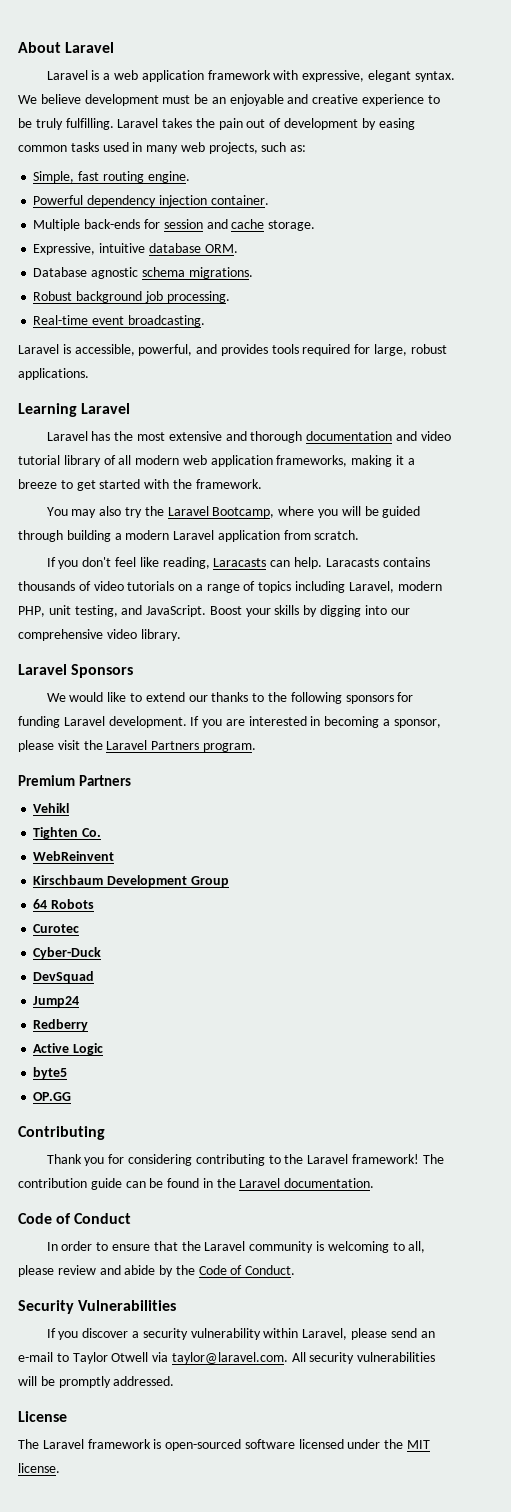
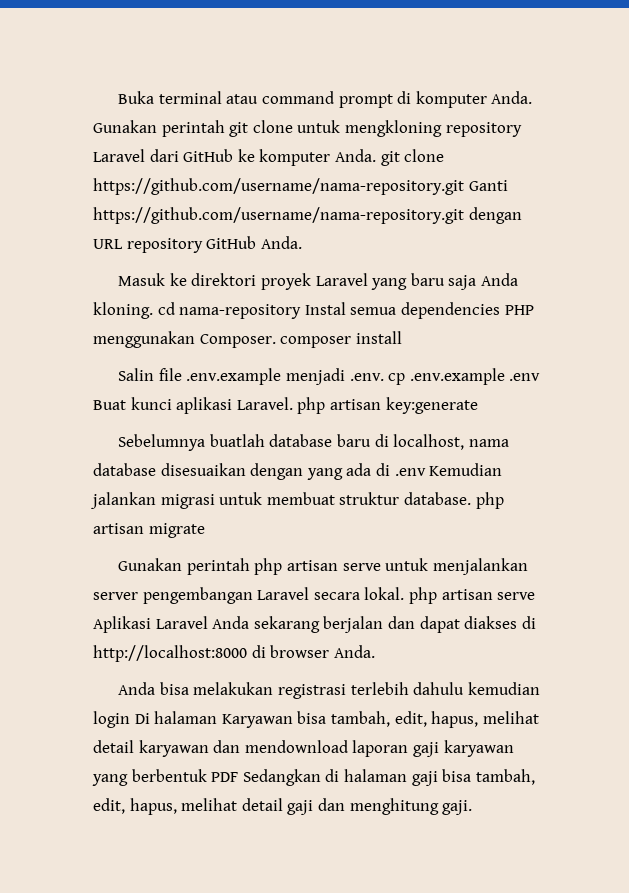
[18,42,115,53] [46,70,455,82] [18,94,440,106] [18,118,415,130] [18,142,307,154] [33,171,190,183] [33,195,269,207] [33,219,316,231] [33,243,238,255] [33,267,253,279] [33,291,230,303] [33,315,205,327] [18,344,447,356] [18,368,89,380] [18,403,131,417] [46,431,451,443] [18,455,415,467] [18,479,262,491] [46,506,421,518] [18,530,360,542] [46,557,430,569] [18,581,442,593] [18,605,410,617] [18,629,181,641] [18,664,134,678] [46,692,414,704] [18,716,441,728] [18,740,256,752] [18,775,131,786] [33,803,70,813] [33,827,102,839] [33,851,115,861] [33,875,229,887] [33,899,95,909] [33,924,80,933] [33,947,102,959] [33,971,95,983] [33,996,80,1007] [33,1019,89,1031] [33,1043,104,1055] [33,1067,68,1079] [33,1092,72,1101] [18,1126,105,1140] [46,1154,444,1166] [18,1178,375,1190] [18,1213,132,1224] [46,1241,426,1253] [18,1265,296,1277] [18,1300,177,1314] [46,1328,435,1340] [18,1352,436,1364] [18,1376,175,1388] [18,1411,67,1422] [18,1439,431,1451] [18,1463,60,1473] About Laravel // Laravel is a web application framework with expressive, elegant syntax. We believe development must be an enjoyable and creative experience to be truly fulfilling. Laravel takes the pain out of development by easing common tasks used in many web projects, such as: // Simple, fast routing engine. // Powerful dependency injection container. // Multiple back-ends for session and cache storage. // Expressive, intuitive database ORM. // Database agnostic schema migrations. // Robust background job processing. // Real-time event broadcasting. // Laravel is accessible, powerful, and provides tools required for large, robust applications. // Learning Laravel // Laravel has the most extensive and thorough documentation and video tutorial library of all modern web application frameworks, making it a breeze to get started with the framework. // You may also try the Laravel Bootcamp, where you will be guided through building a modern Laravel application from scratch. // If you don't feel like reading, Laracasts can help. Laracasts contains thousands of video tutorials on a range of topics including Laravel, modern PHP, unit testing, and JavaScript. Boost your skills by digging into our comprehensive video library. // Laravel Sponsors // We would like to extend our thanks to the following sponsors for funding Laravel development. If you are interested in becoming a sponsor, please visit the Laravel Partners program. // Premium Partners // Vehikl // Tighten Co. // WebReinvent // Kirschbaum Development Group // 64 Robots // Curotec // Cyber-Duck // DevSquad // Jump24 // Redberry // Active Logic // byte5 // OP.GG // Contributing // Thank you for considering contributing to the Laravel framework! The contribution guide can be found in the Laravel documentation. // Code of Conduct // In order to ensure that the Laravel community is welcoming to all, please review and abide by the Code of Conduct. // Security Vulnerabilities // If you discover a security vulnerability within Laravel, please send an e-mail to Taylor Otwell via taylor@laravel.com. All security vulnerabilities will be promptly addressed. // License // The Laravel framework is open-sourced software licensed under the MIT license. -> [118,91,533,108] [93,120,522,137] [93,149,445,166] [93,178,508,195] [93,207,522,224] [93,236,302,253] [118,273,519,290] [93,302,534,319] [93,331,402,348] [118,368,541,385] [93,397,478,414] [118,434,509,451] [93,463,503,480] [90,492,504,509] [93,523,205,538] [118,558,528,575] [93,587,536,604] [93,616,536,633] [93,645,375,662] [118,682,540,699] [93,711,539,728] [93,740,514,757] [92,769,535,786] [93,798,473,815] Buka terminal atau command prompt di komputer Anda. Gunakan perintah git clone untuk mengkloning repository Laravel dari GitHub ke komputer Anda. git clone https://github.com/username/nama-repository.git Ganti https://github.com/username/nama-repository.git dengan URL repository GitHub Anda. // Masuk ke direktori proyek Laravel yang baru saja Anda kloning. cd nama-repository Instal semua dependencies PHP menggunakan Composer. composer install // Salin file .env.example menjadi .env. cp .env.example .env Buat kunci aplikasi Laravel. php artisan key:generate // Sebelumnya buatlah database baru di localhost, nama database disesuaikan dengan yang ada di .env Kemudian jalankan migrasi untuk membuat struktur database. php artisan migrate // Gunakan perintah php artisan serve untuk menjalankan server pengembangan Laravel secara lokal. php artisan serve Aplikasi Laravel Anda sekarang berjalan dan dapat diakses di http://localhost:8000 di browser Anda. // Anda bisa melakukan registrasi terlebih dahulu kemudian login Di halaman Karyawan bisa tambah, edit, hapus, melihat detail karyawan dan mendownload laporan gaji karyawan yang berbentuk PDF Sedangkan di halaman gaji bisa tambah, edit, hapus, melihat detail gaji dan menghitung gaji.

